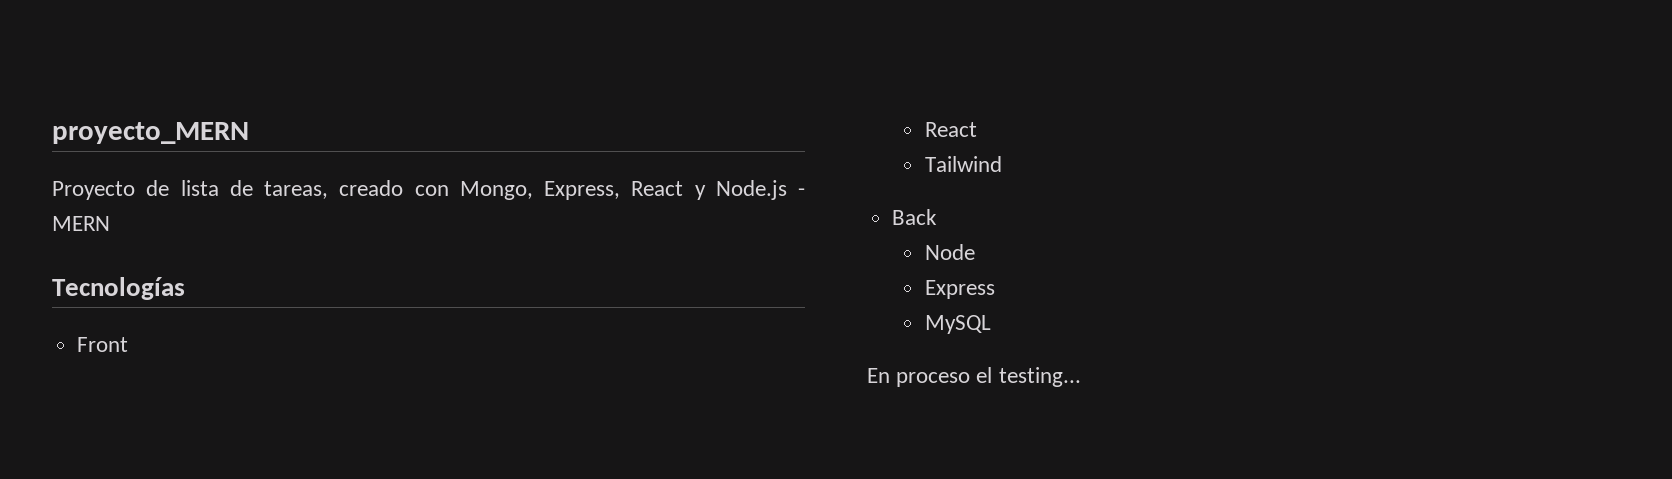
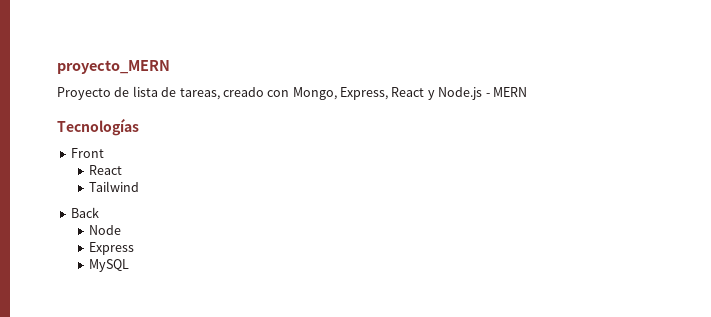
[867,367,1081,387] // En proceso el testing... -> (130, 265) none

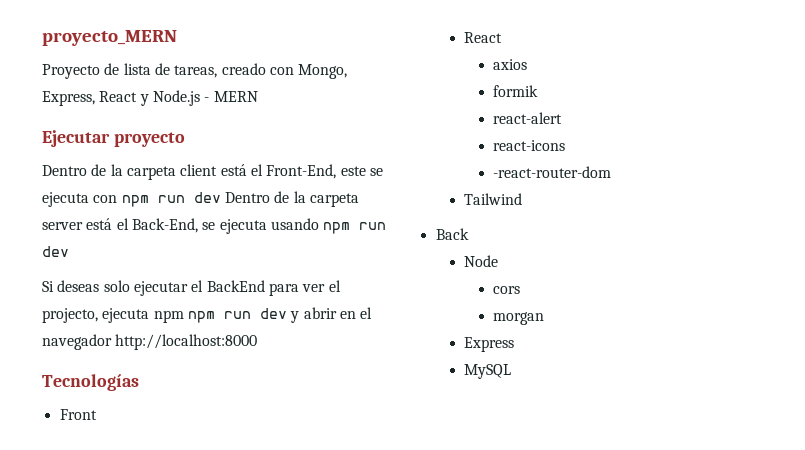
[57,118,139,136] [70,148,104,158] [89,165,123,175] Tecnologías // Front // React -> [42,130,185,147] [42,164,383,180] [42,191,359,207] [42,218,387,234] [42,246,69,257] [42,280,341,296] [42,307,373,323] [42,334,258,350] [42,374,139,391] [59,409,97,420] [464,32,503,43] [493,59,528,70] [493,85,539,97] [493,112,563,124] [493,140,566,151] [493,166,612,178] Ejecutar proyecto // Dentro de la carpeta client está el Front-End, este se ejecuta con npm run dev Dentro de la carpeta server está el Back-End, se ejecuta usando npm run dev // Si deseas solo ejecutar el BackEnd para ver el projecto, ejecuta npm npm run dev y abrir en el navegador http://localhost:8000 // Tecnologías // Front // React // axios // formik // react-alert // react-icons // -react-router-dom
(122, 230) none -> [493,286,521,294] [493,312,545,325] // cors // morgan

